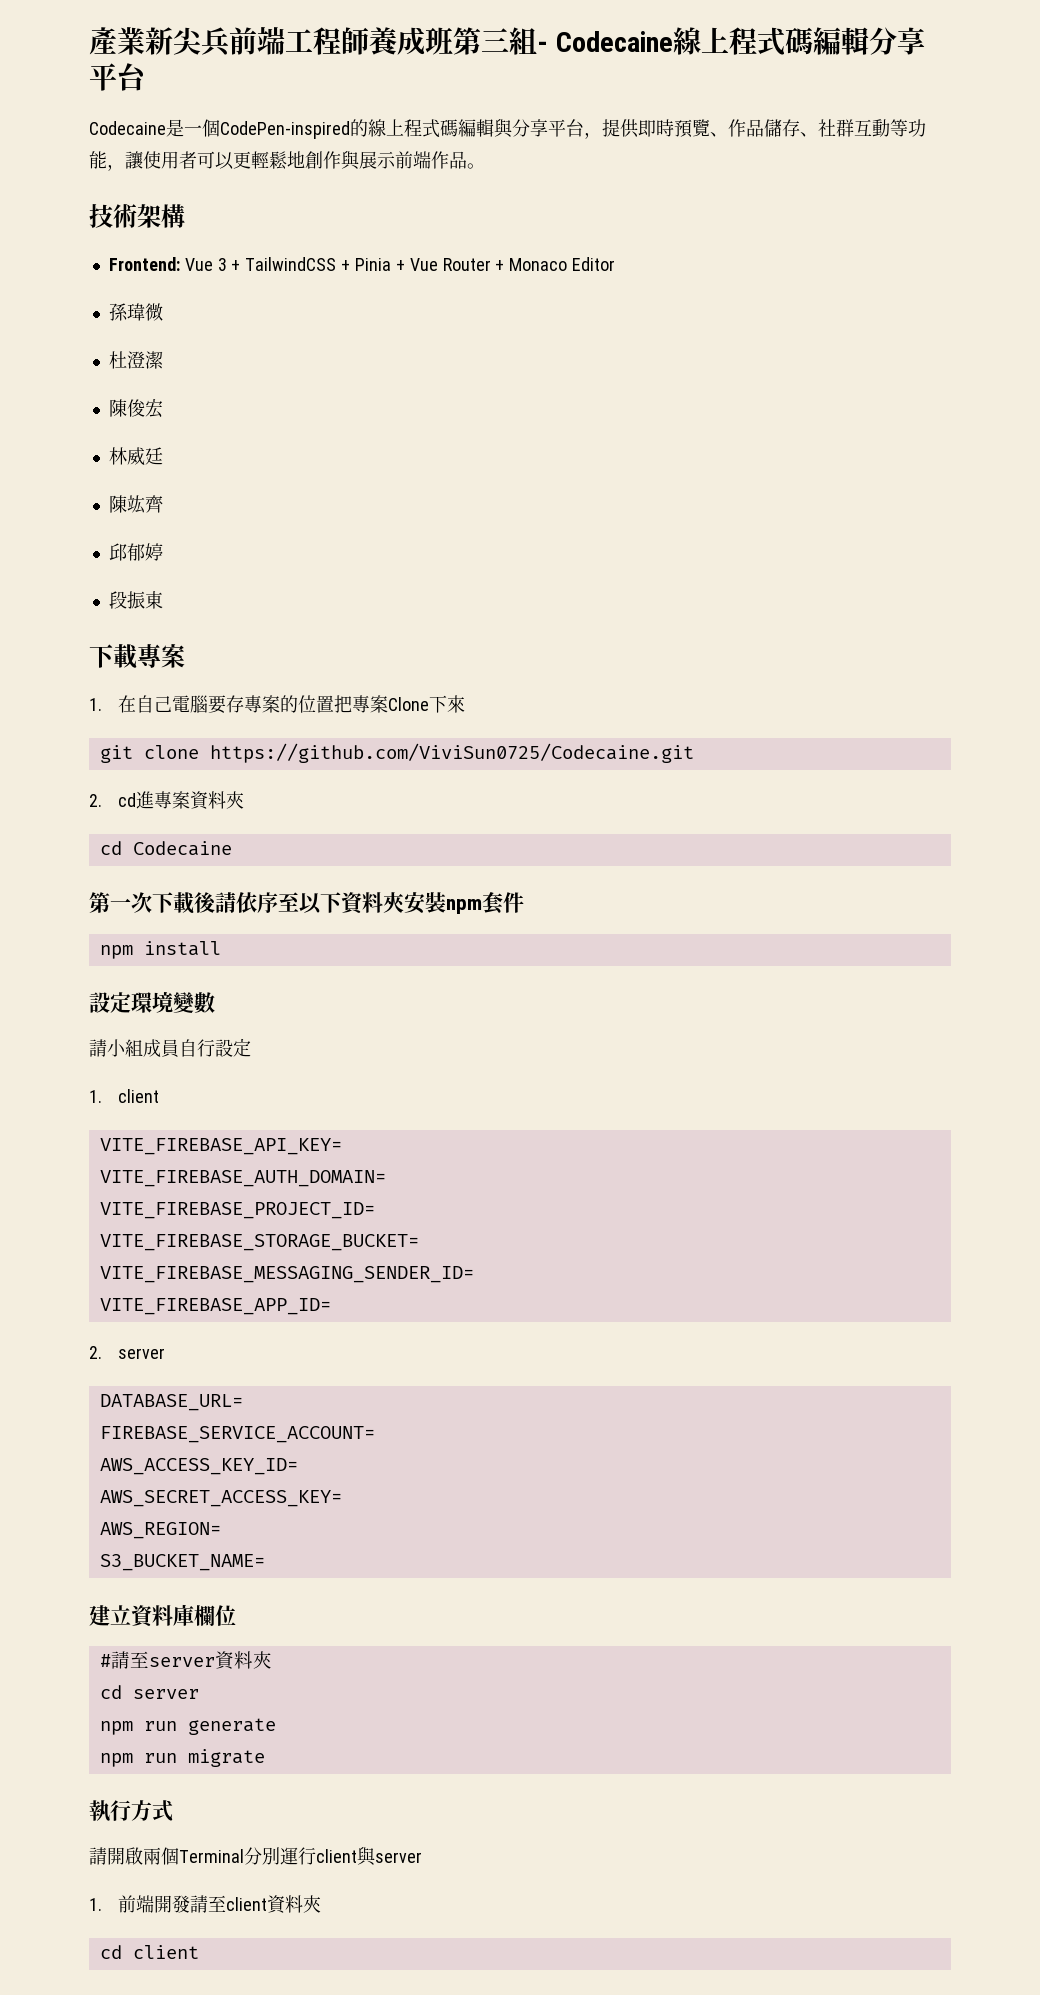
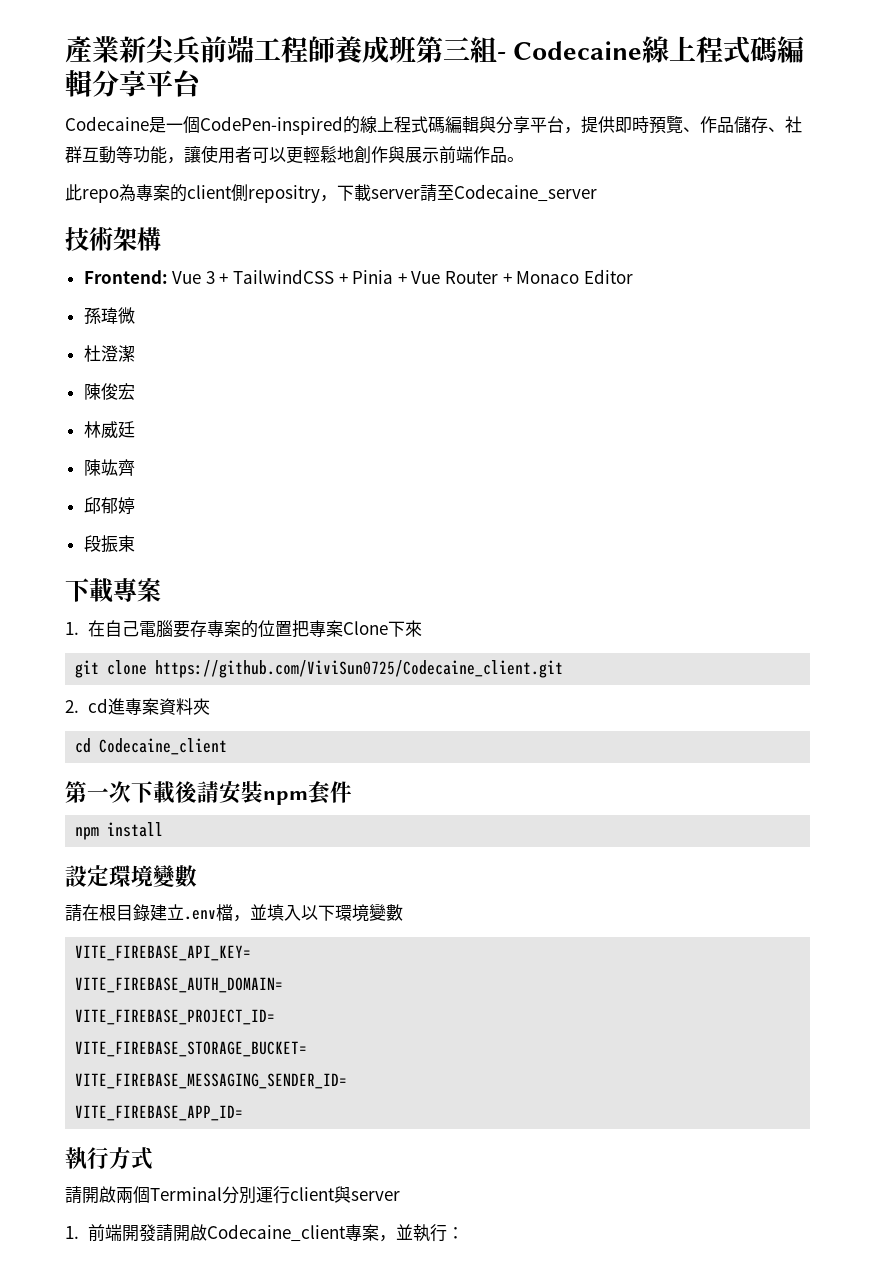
(485, 166) none -> [65,184,597,203] // 此repo為專案的client側repositry，下載server請至Codecaine_server
[209,743,694,763] https://github.com/ViviSun0725/Codecaine.git -> [155,660,564,678] https://github.com/ViviSun0725/Codecaine_client.git
[132,841,232,856] Codecaine -> [99,738,228,755] Codecaine_client
[236,892,405,915] 依序至以下資料夾 -> (219, 792) none
[107,1038,251,1057] [89,1089,159,1103] 小組成員自行設定 // 1. client -> [82,903,403,922] 在根目錄建立.env檔，並填入以下環境變數
[89,1346,165,1359] [99,1394,243,1411] [99,1426,375,1443] [99,1458,298,1475] [99,1490,342,1507] [99,1522,221,1539] [99,1554,265,1571] [89,1604,236,1628] [99,1651,272,1670] [99,1685,199,1699] [99,1718,276,1735] [99,1749,265,1767] // 2. server // DATABASE_URL= // FIREBASE_SERVICE_ACCOUNT= // AWS_ACCESS_KEY_ID= // AWS_SECRET_ACCESS_KEY= // AWS_REGION= // S3_BUCKET_NAME= // 建立資料庫欄位 // #請至server資料夾 // cd server // npm run generate // npm run migrate -> (244, 1113) none
[207,1895,321,1914] [99,1945,199,1959] 至client資料夾 // cd client -> [172,1224,464,1242] 開啟Codecaine_client專案，並執行：

